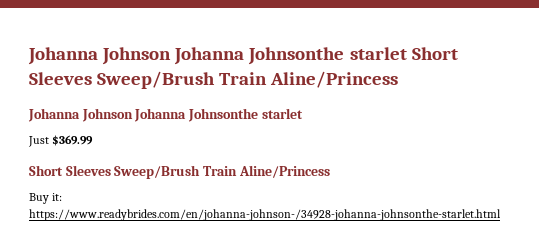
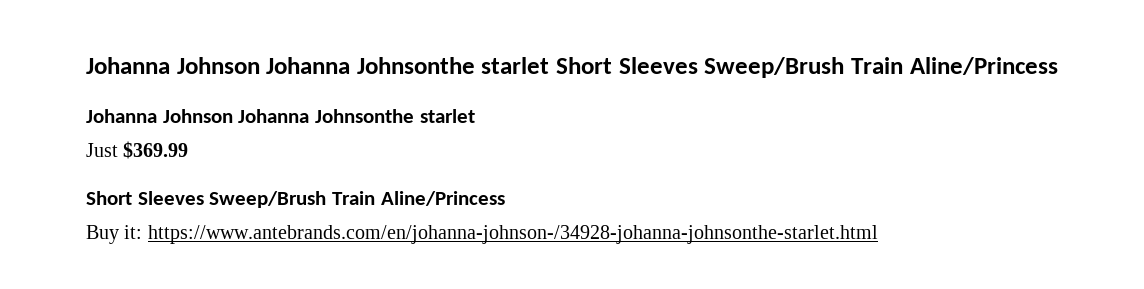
[29,209,501,221] https://www.readybrides.com/en/johanna-johnson-/34928-johanna-johnsonthe-starlet.html -> [147,225,878,244] https://www.antebrands.com/en/johanna-johnson-/34928-johanna-johnsonthe-starlet.html

